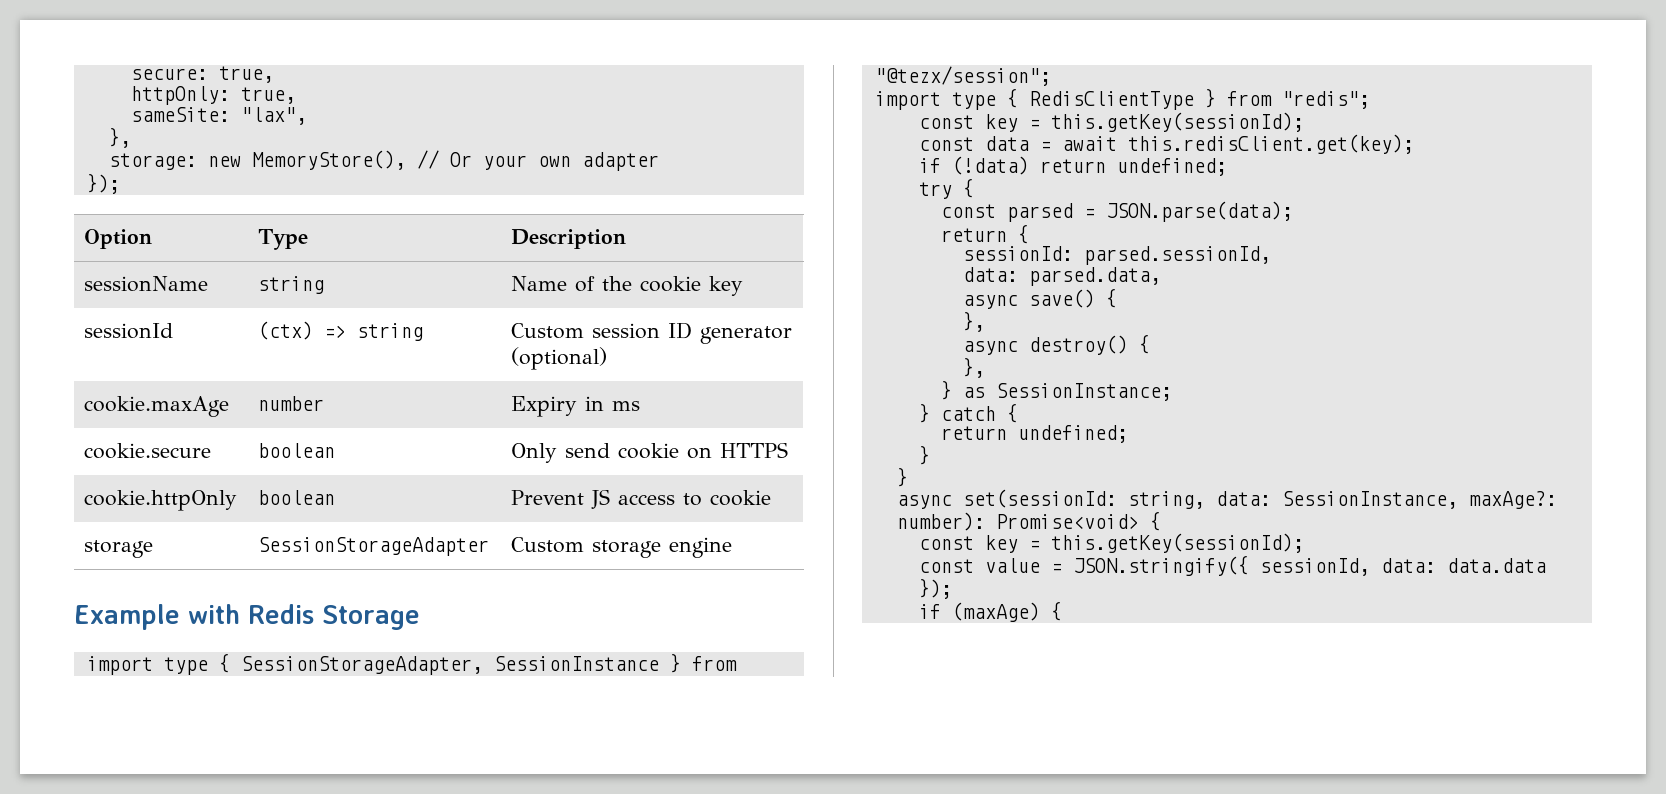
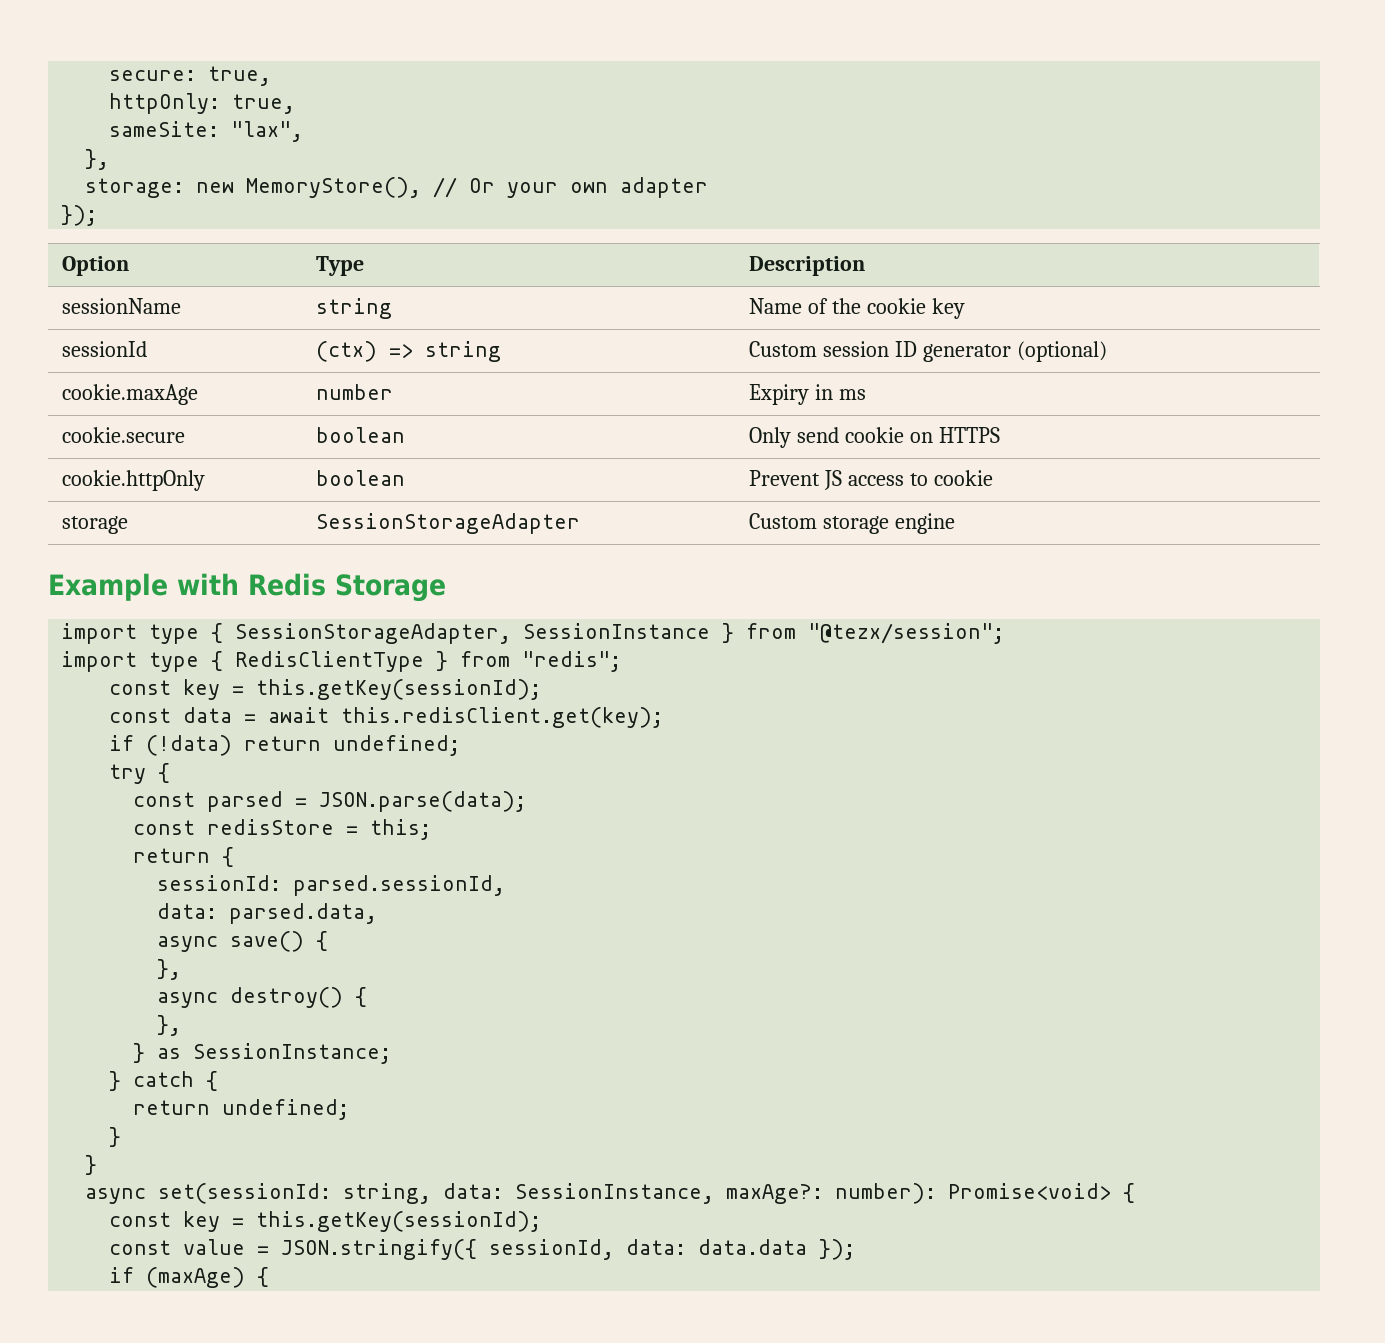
(1293, 211) none -> [133,819,432,840] // const redisStore = this;

